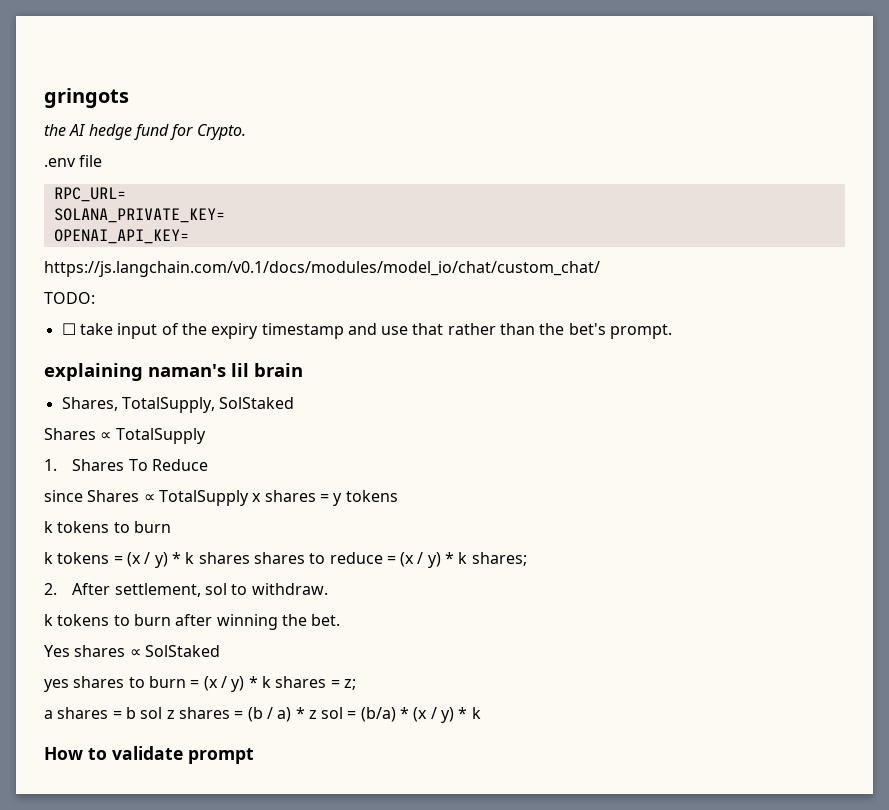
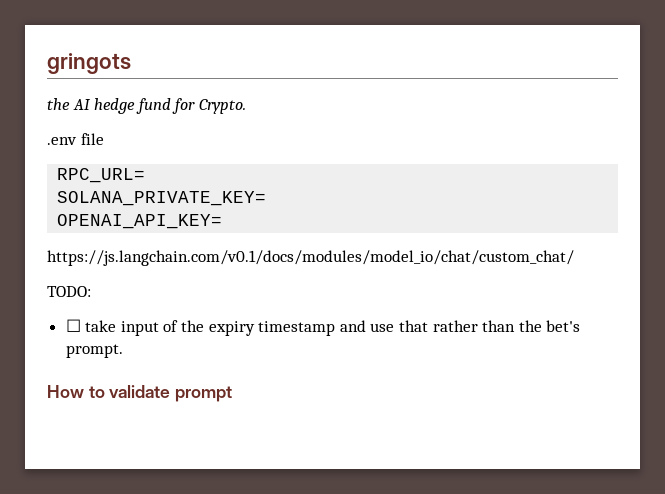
[44,363,303,381] [61,397,295,413] [44,428,206,444] [44,459,209,471] [44,490,398,506] [44,521,171,533] [44,552,527,568] [44,583,328,597] [44,614,341,630] [44,645,220,657] [44,676,356,692] [44,707,481,723] // explaining naman's lil brain // Shares, TotalSupply, SolStaked // Shares ∝ TotalSupply // 1. Shares To Reduce // since Shares ∝ TotalSupply x shares = y tokens // k tokens to burn // k tokens = (x / y) * k shares shares to reduce = (x / y) * k shares; // 2. After settlement, sol to withdraw. // k tokens to burn after winning the bet. // Yes shares ∝ SolStaked // yes shares to burn = (x / y) * k shares = z; // a shares = b sol z shares = (b / a) * z sol = (b/a) * (x / y) * k -> (123, 351) none

